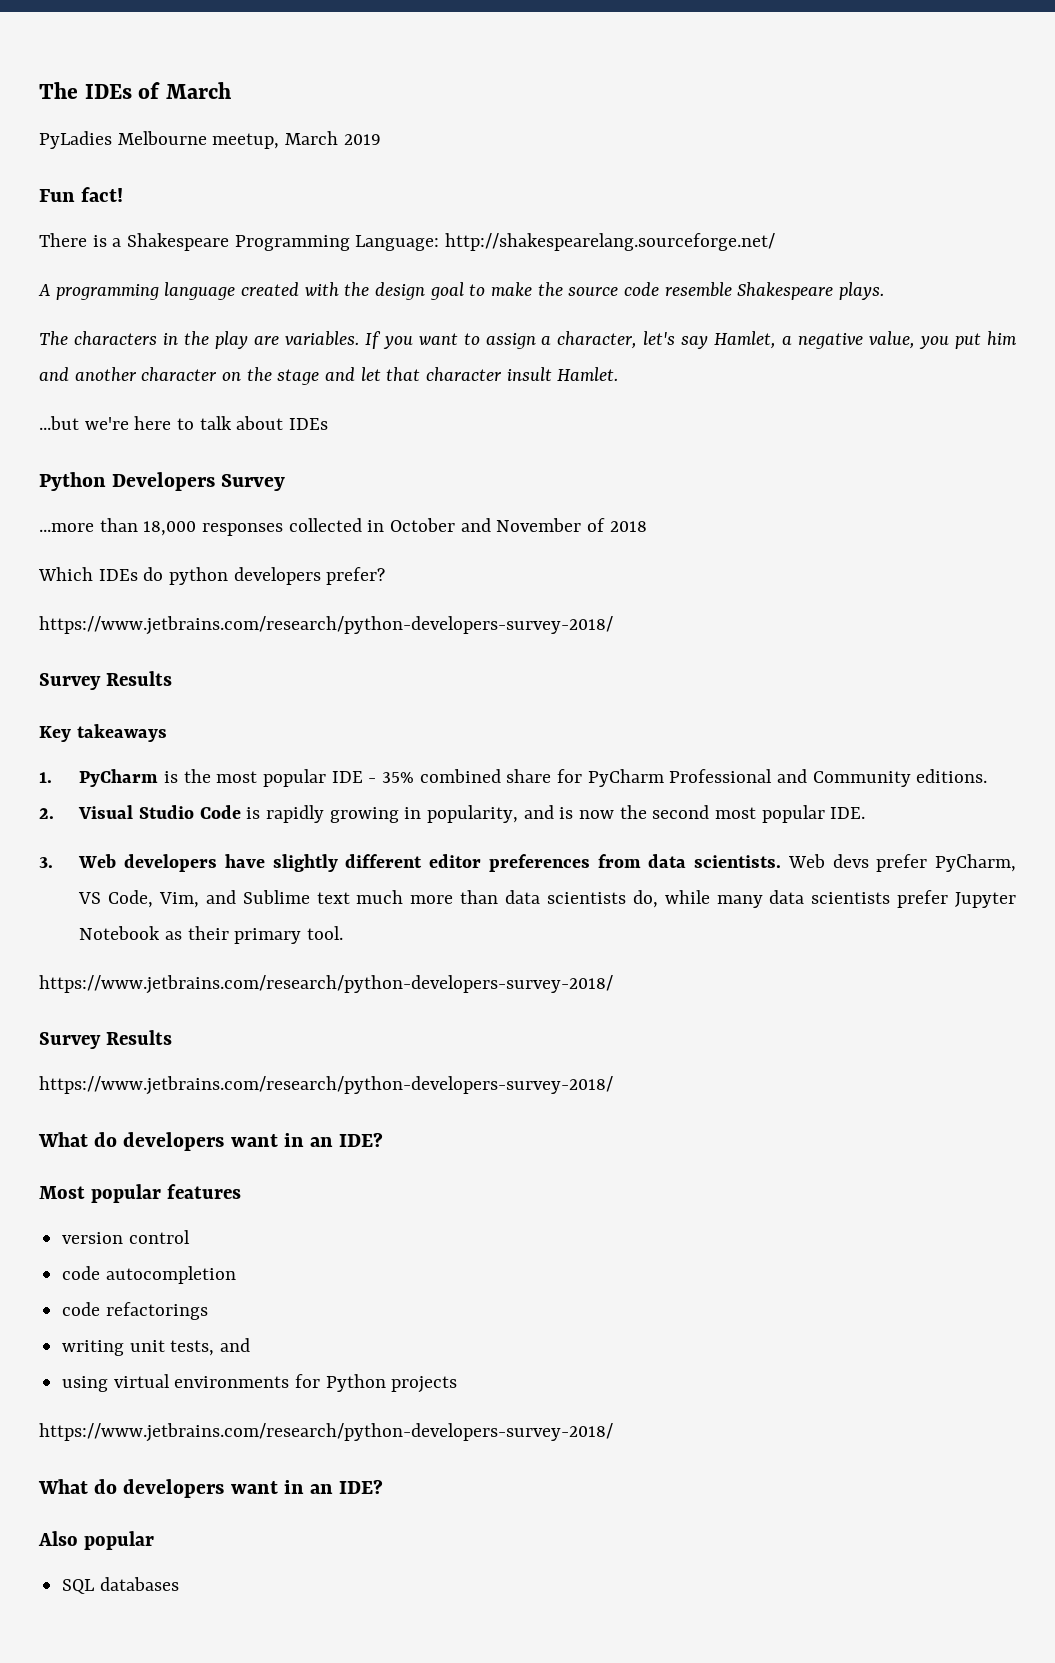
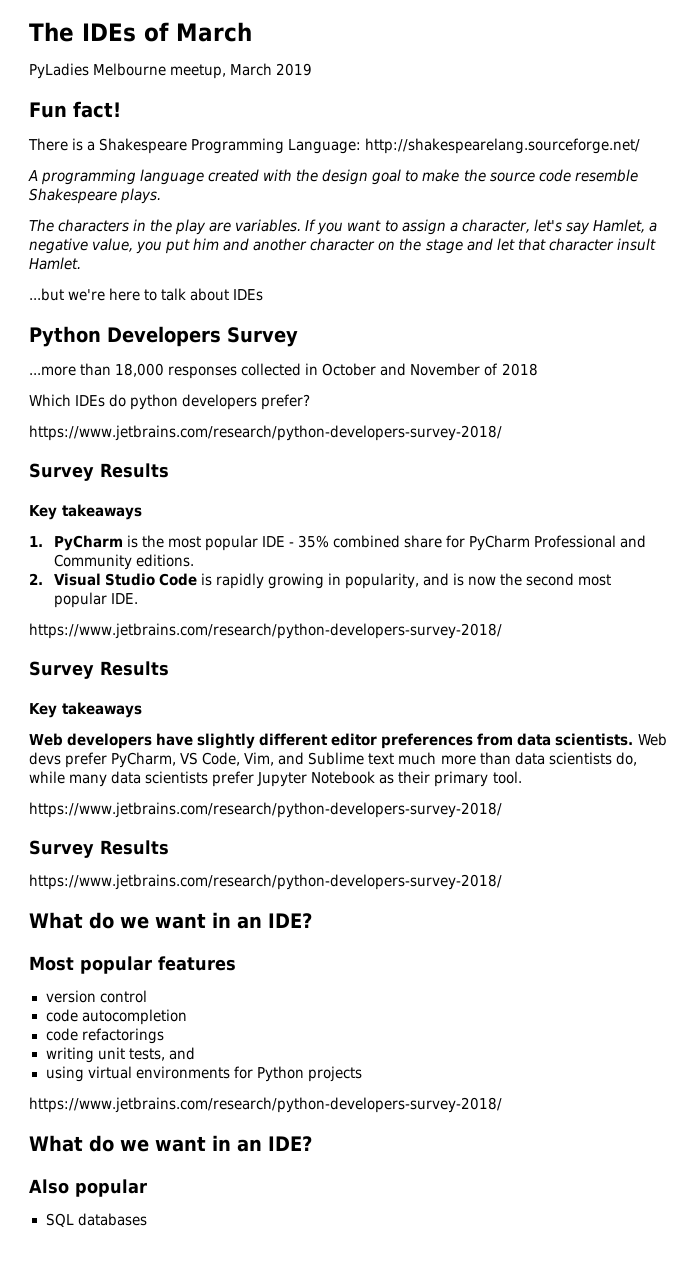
[39,857,53,868] 3. -> [29,623,502,639] [29,661,169,679] [29,702,142,718] https://www.jetbrains.com/research/python-developers-survey-2018/ // Survey Results // Key takeaways //
[123,1132,225,1151] developers -> [120,916,149,929] we
[123,1479,225,1498] developers -> [120,1139,149,1152] we

